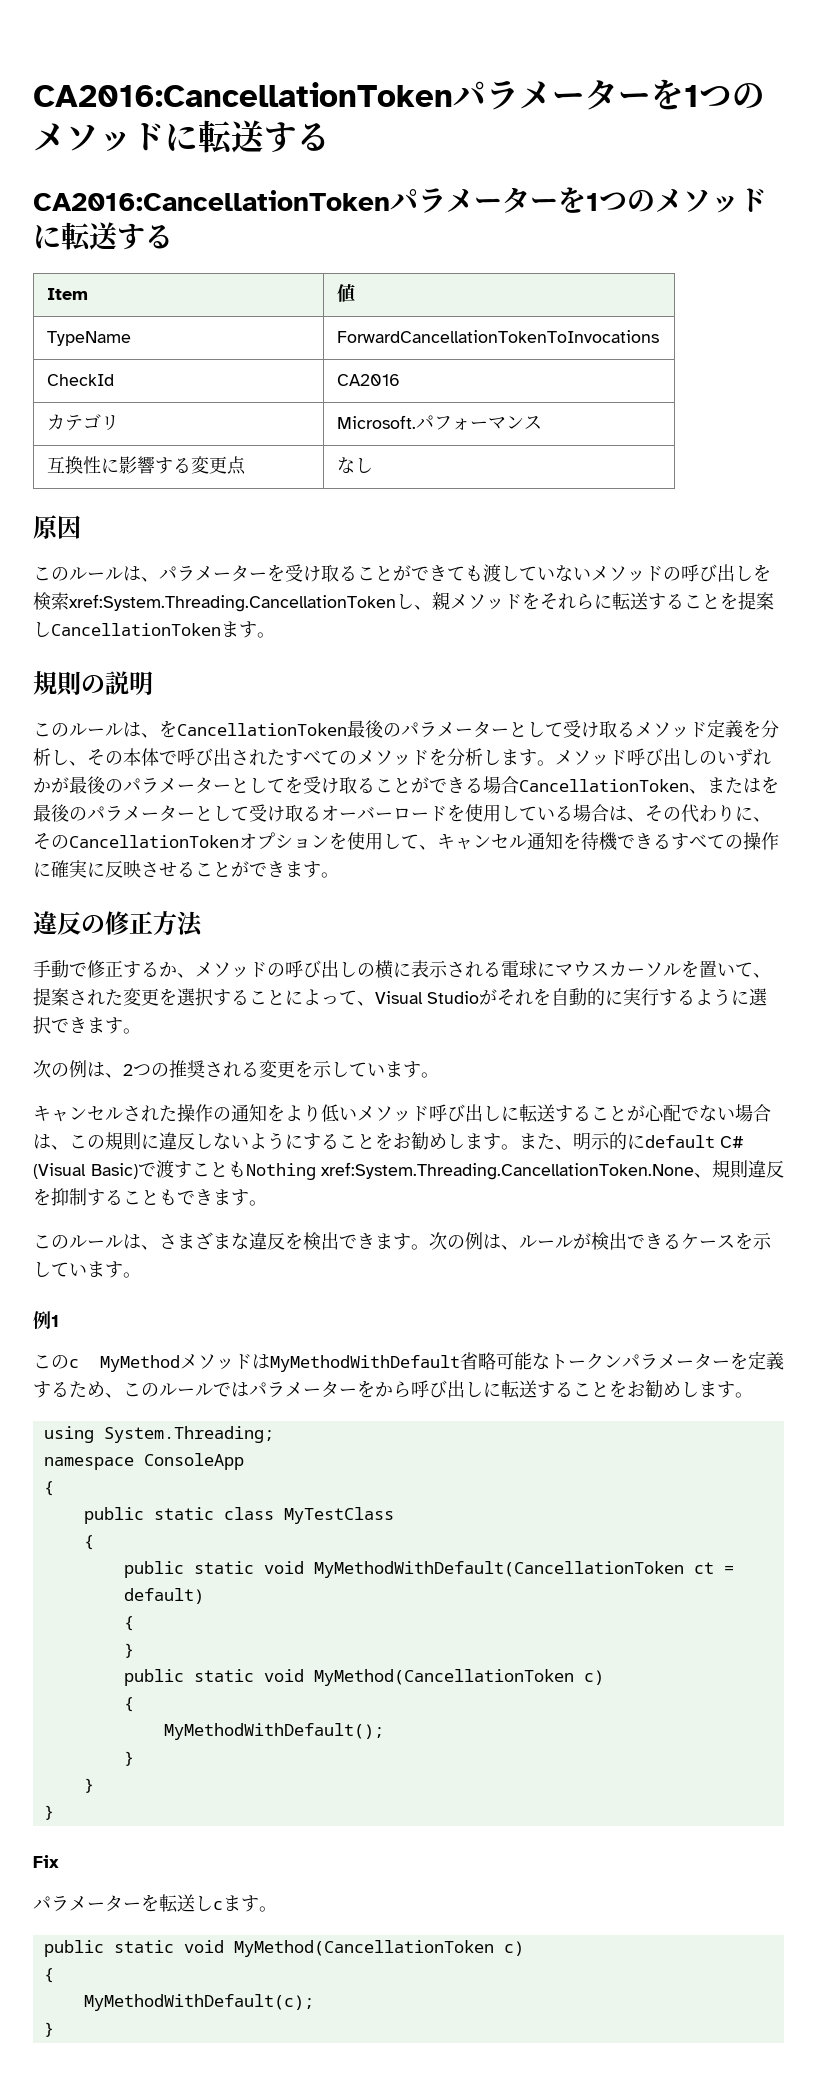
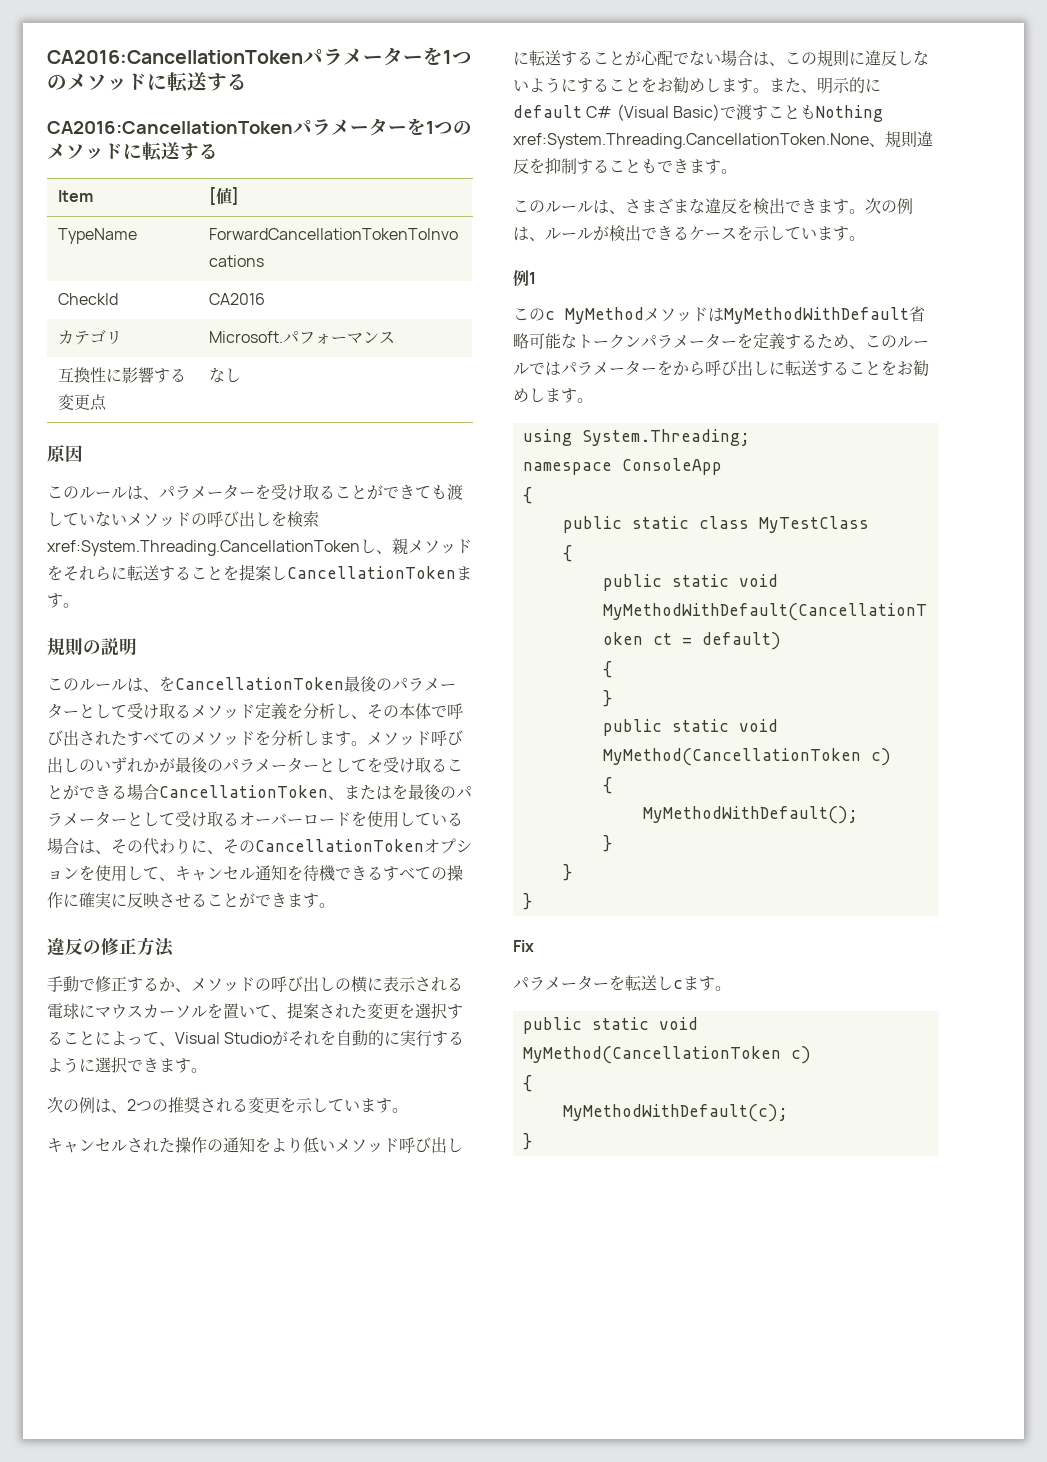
(89, 294) none -> [209,187,217,205] [
(356, 293) none -> [232,187,240,205] ]

